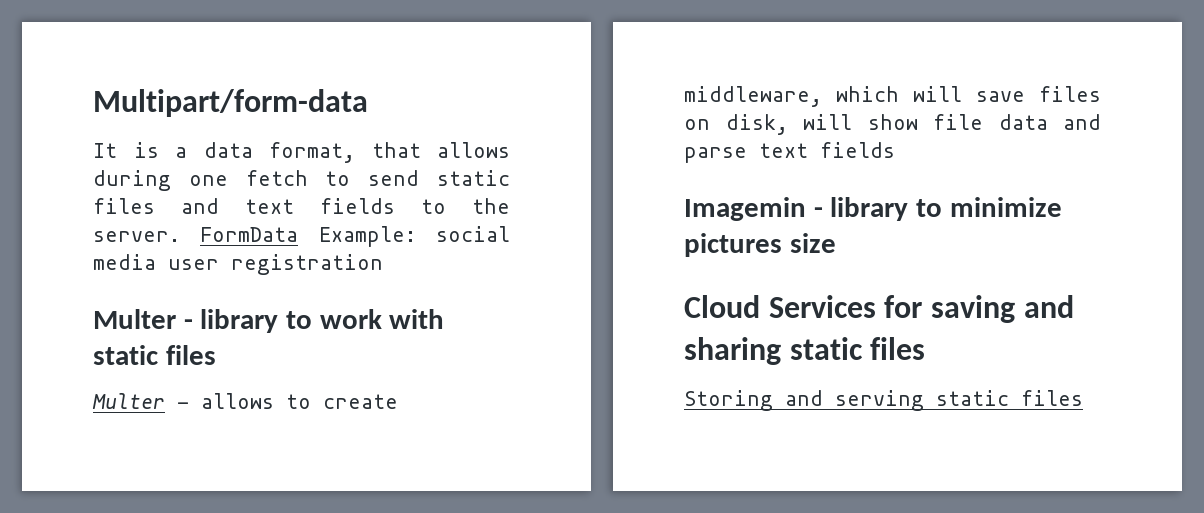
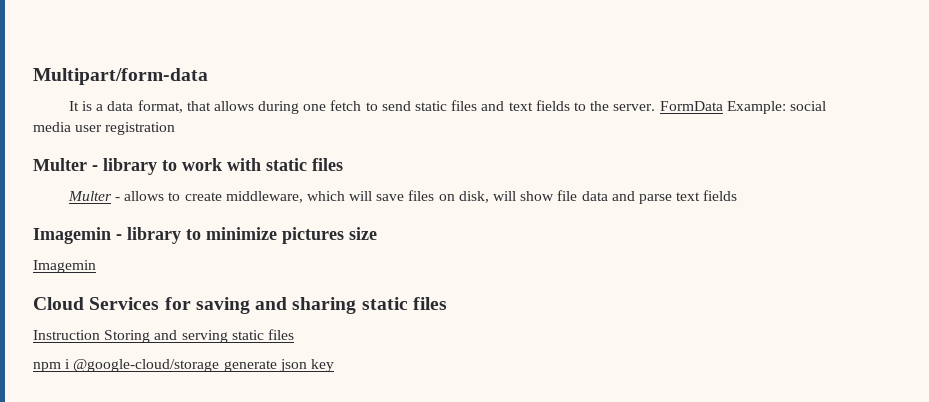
(836, 243) none -> [33,260,96,273] // Imagemin
(926, 348) none -> [33,330,100,340] Instruction
(1083, 398) none -> [33,359,334,372] // npm i @google-cloud/storage generate json key

